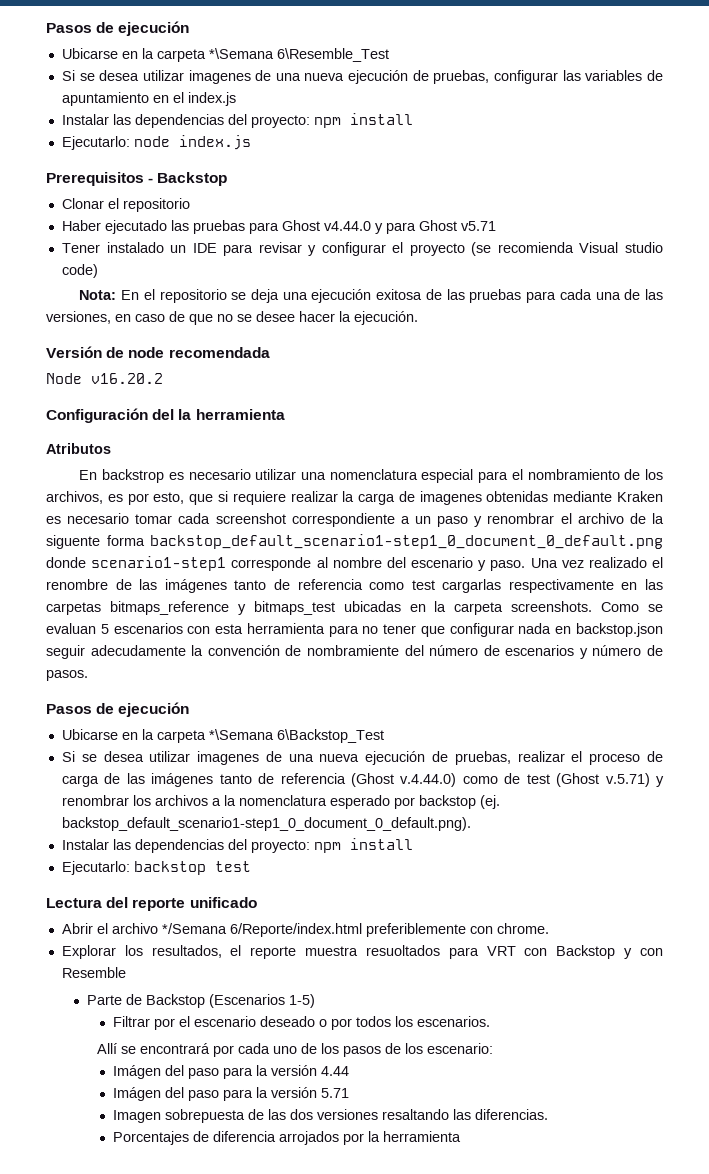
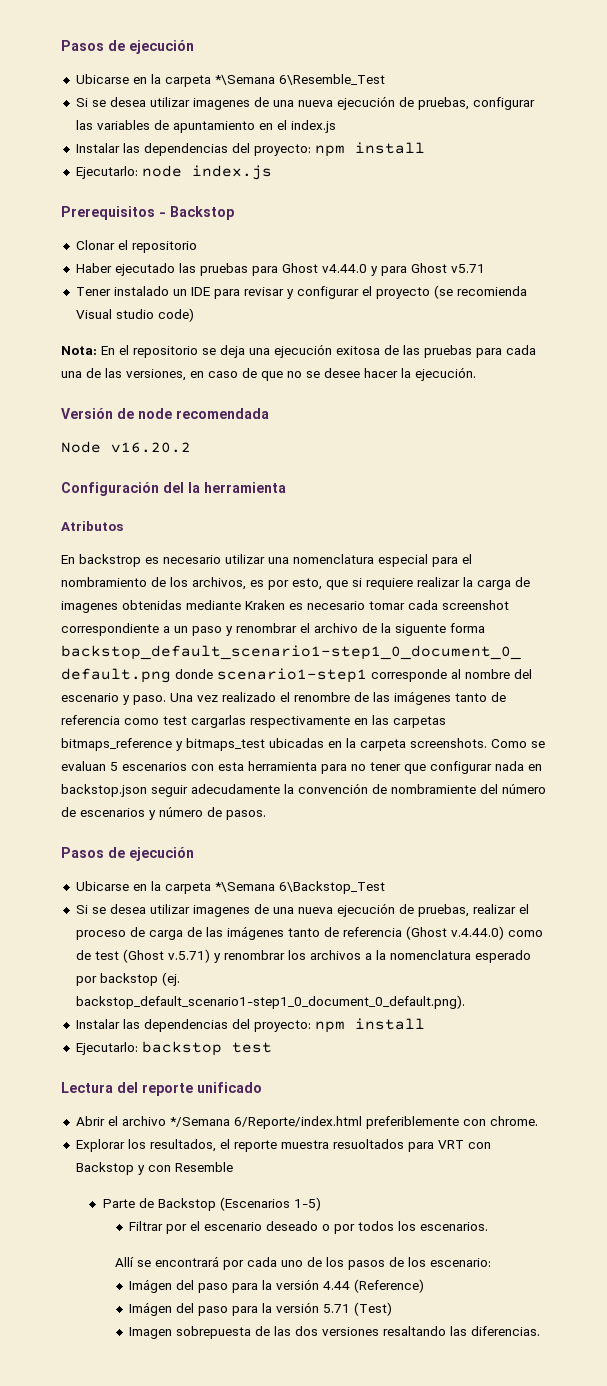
(349, 1071) none -> [354,1279,425,1293] (Reference)
(349, 1093) none -> [354,1302,393,1316] (Test)
[112,1131,461,1145] // Porcentajes de diferencia arrojados por la herramienta -> (541, 1331) none

